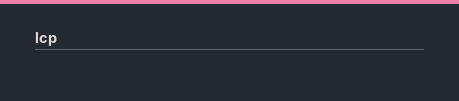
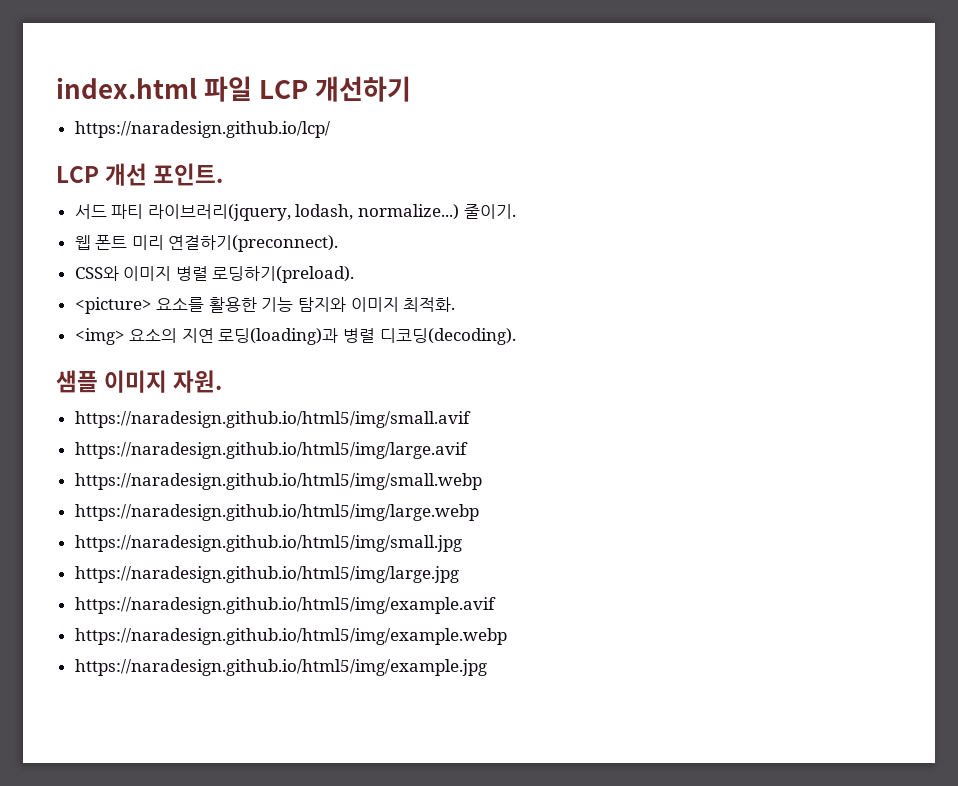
[35,32,57,46] lcp -> [56,76,412,102] [74,121,330,138] [56,163,224,186] [74,204,516,221] [74,235,339,252] [74,266,355,283] [74,297,456,314] [74,328,516,345] [56,370,223,393] [74,411,471,428] [74,442,468,459] [74,473,482,490] [74,504,479,521] [74,535,462,552] [74,566,459,583] [74,597,496,614] [74,628,507,645] [74,659,487,676] index.html 파일 LCP 개선하기 // https://naradesign.github.io/lcp/ // LCP 개선 포인트. // 서드 파티 라이브러리(jquery, lodash, normalize...) 줄이기. // 웹 폰트 미리 연결하기(preconnect). // CSS와 이미지 병렬 로딩하기(preload). // <picture> 요소를 활용한 기능 탐지와 이미지 최적화. // <img> 요소의 지연 로딩(loading)과 병렬 디코딩(decoding). // 샘플 이미지 자원. // https://naradesign.github.io/html5/img/small.avif // https://naradesign.github.io/html5/img/large.avif // https://naradesign.github.io/html5/img/small.webp // https://naradesign.github.io/html5/img/large.webp // https://naradesign.github.io/html5/img/small.jpg // https://naradesign.github.io/html5/img/large.jpg // https://naradesign.github.io/html5/img/example.avif // https://naradesign.github.io/html5/img/example.webp // https://naradesign.github.io/html5/img/example.jpg

